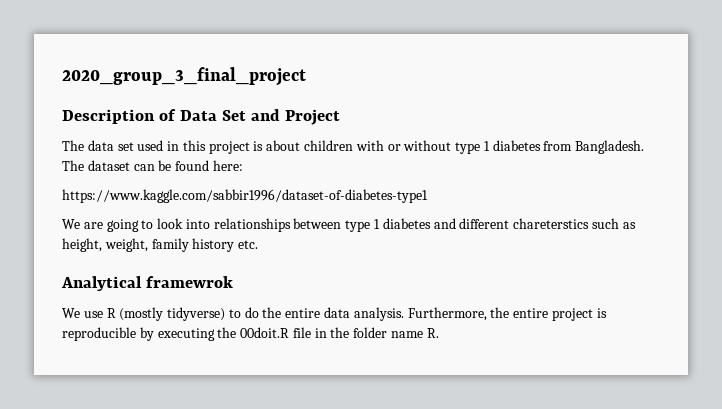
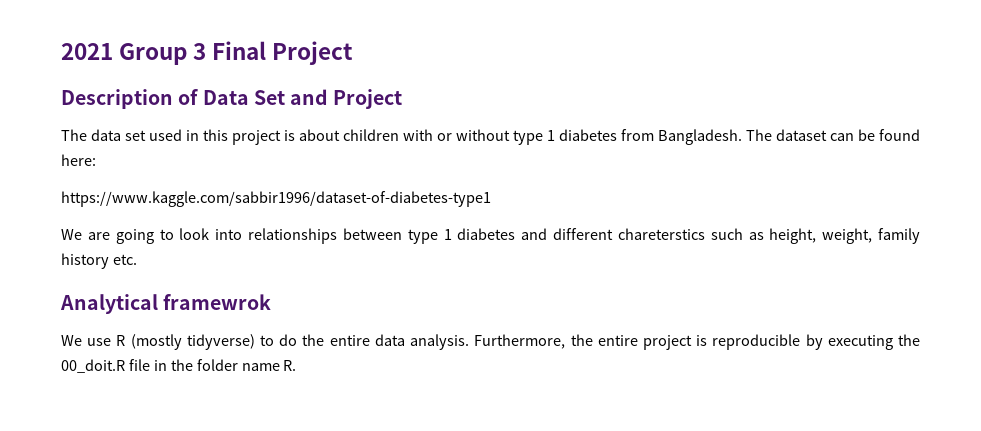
[62,67,306,86] 2020_group_3_final_project -> [61,41,354,65] 2021 Group 3 Final Project
[240,327,290,338] 00doit.R -> [61,359,125,373] 00_doit.R

